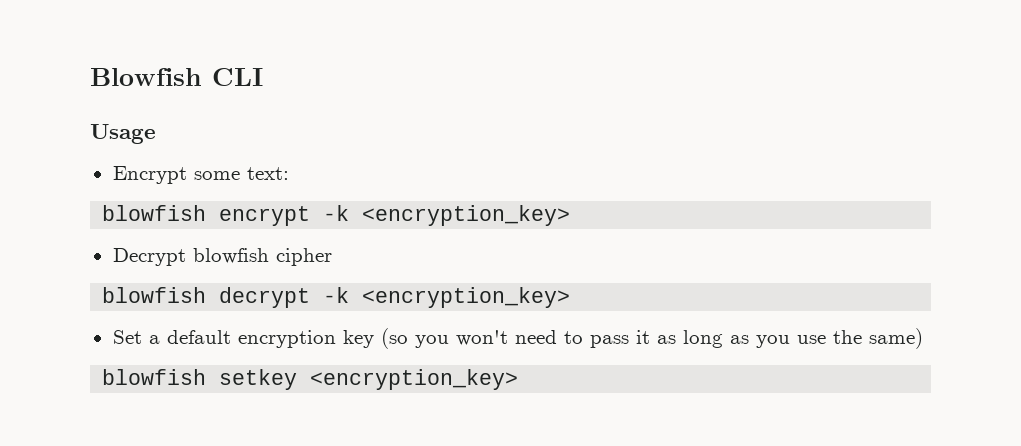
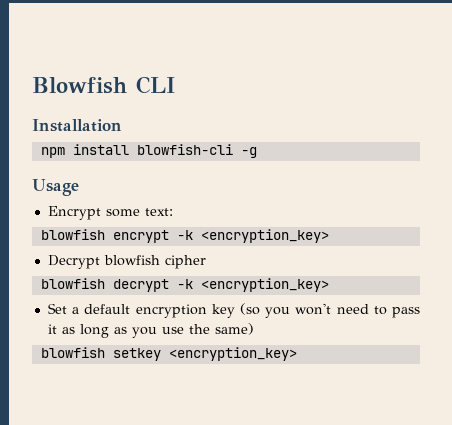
(263, 77) none -> [32,119,122,132] [40,144,257,158] // Installation // npm install blowfish-cli -g

